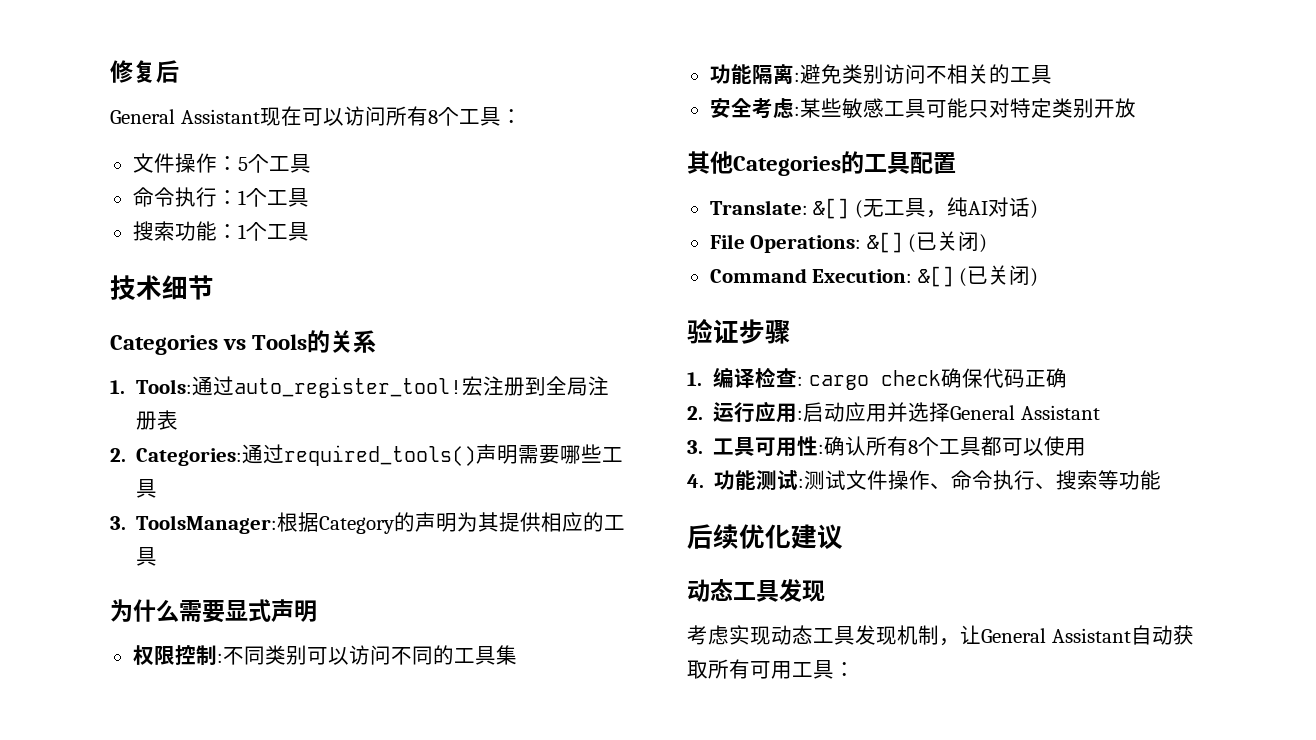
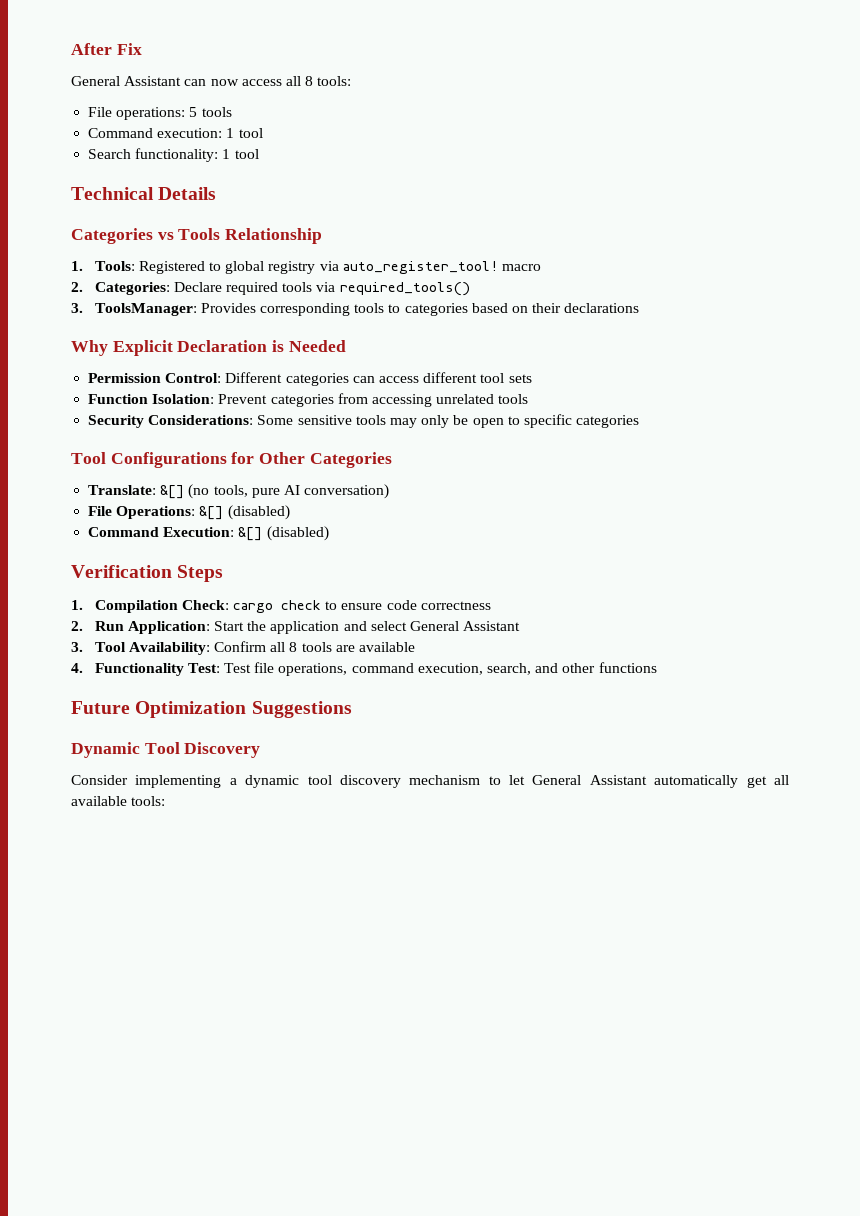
[110,60,179,83] [110,106,522,126] [132,153,311,173] [132,187,309,207] [132,221,309,241] [110,275,214,300] 修复后 // General Assistant现在可以访问所有8个工具： // 文件操作：5个工具 // 命令执行：1个工具 // 搜索功能：1个工具 // 技术细节 -> [71,43,142,55] [71,76,352,86] [88,107,232,120] [88,128,263,138] [88,148,259,162] [71,187,217,200] After Fix // General Assistant can now access all 8 tools: // File operations: 5 tools // Command execution: 1 tool // Search functionality: 1 tool // Technical Details
[307,330,377,353] 的关系 -> [225,228,323,244] Relationship
[192,376,610,398] [136,410,179,430] [110,444,624,466] [136,479,158,498] [110,512,626,534] [136,547,158,566] [110,599,317,623] [132,645,517,665] [709,64,1052,85] [709,98,1136,119] [687,151,956,176] 通过auto_register_tool!宏注册到全局注册表 // 2. Categories:通过required_tools()声明需要哪些工具 // 3. ToolsManager:根据Category的声明为其提供相应的工具 // 为什么需要显式声明 // 权限控制:不同类别可以访问不同的工具集 // 功能隔离:避免类别访问不相关的工具 // 安全考虑:某些敏感工具可能只对特定类别开放 // 其他Categories的工具配置 -> [138,261,542,274] [71,282,470,296] [71,303,640,316] [71,340,346,356] [88,372,532,386] [88,393,529,407] [88,414,640,428] [71,452,392,468] Registered to global registry via auto_register_tool! macro // 2. Categories: Declare required tools via required_tools() // 3. ToolsManager: Provides corresponding tools to categories based on their declarations // Why Explicit Declaration is Needed // Permission Control: Different categories can access different tool sets // Function Isolation: Prevent categories from accessing unrelated tools // Security Considerations: Some sensitive tools may only be open to specific categories // Tool Configurations for Other Categories
[854,197,1038,219] (无工具，纯AI对话) -> [188,484,390,499] (no tools, pure AI conversation)
[908,231,988,253] (已关闭) -> [227,505,290,520] (disabled)
[959,265,1039,287] [687,319,791,344] [687,367,1067,390] [687,401,1100,423] [687,436,1087,457] [687,470,1162,490] [687,524,843,550] [687,579,825,602] [687,625,1194,646] [687,659,855,679] (已关闭) // 验证步骤 // 1.编译检查: cargo check确保代码正确 // 2.运行应用:启动应用并选择General Assistant // 3.工具可用性:确认所有8个工具都可以使用 // 4.功能测试:测试文件操作、命令执行、搜索等功能 // 后续优化建议 // 动态工具发现 // 考虑实现动态工具发现机制，让General Assistant自动获取所有可用工具： -> [266,526,329,541] [71,565,224,582] [71,600,491,613] [71,621,521,634] [71,641,416,655] [71,662,657,676] [71,701,352,718] [71,742,261,758] [71,775,789,788] [71,796,166,806] (disabled) // Verification Steps // 1. Compilation Check: cargo check to ensure code correctness // 2. Run Application: Start the application and select General Assistant // 3. Tool Availability: Confirm all 8 tools are available // 4. Functionality Test: Test file operations, command execution, search, and other functions // Future Optimization Suggestions // Dynamic Tool Discovery // Consider implementing a dynamic tool discovery mechanism to let General Assistant automatically get all available tools:

